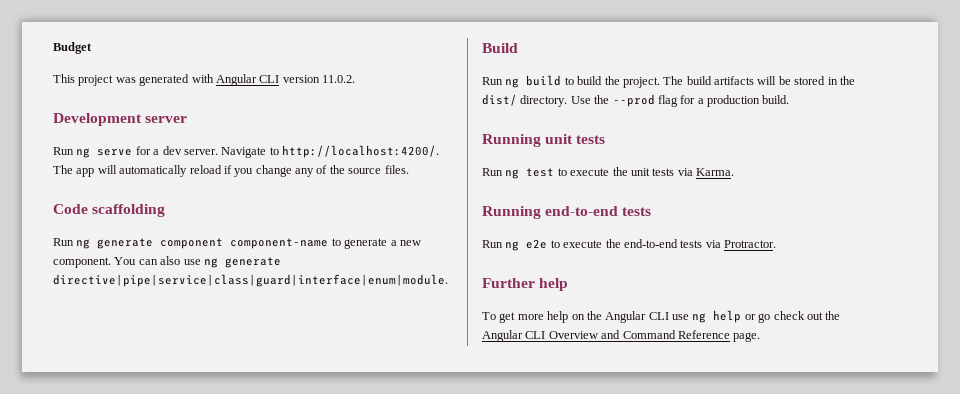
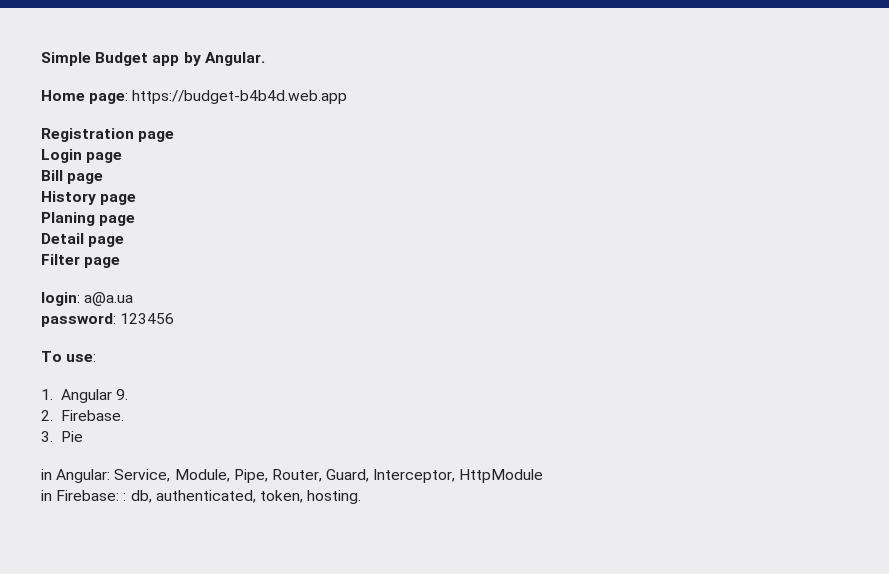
(53, 48) none -> [41,52,91,66] Simple
[53,74,355,86] [53,113,188,126] [53,145,439,158] [53,165,409,177] [53,204,166,217] [53,238,421,249] [53,256,281,268] [53,274,448,287] [482,43,518,53] [482,75,855,88] [482,94,790,107] [482,134,606,147] [482,167,734,179] [482,206,652,219] [482,239,776,251] [482,278,569,291] [482,310,841,323] [482,330,761,342] // This project was generated with Angular CLI version 11.0.2. // Development server // Run ng serve for a dev server. Navigate to http://localhost:4200/. The app will automatically reload if you change any of the source files. // Code scaffolding // Run ng generate component component-name to generate a new component. You can also use ng generate directive|pipe|service|class|guard|interface|enum|module. // Build // Run ng build to build the project. The build artifacts will be stored in the dist/ directory. Use the --prod flag for a production build. // Running unit tests // Run ng test to execute the unit tests via Karma. // Running end-to-end tests // Run ng e2e to execute the end-to-end tests via Protractor. // Further help // To get more help on the Angular CLI use ng help or go check out the Angular CLI Overview and Command Reference page. -> [152,52,265,66] [41,90,348,104] [41,128,175,142] [41,149,123,163] [41,170,104,184] [41,191,137,205] [41,212,136,226] [41,233,125,247] [41,254,121,268] [41,292,134,306] [41,313,175,327] [41,351,97,362] [41,389,128,403] [41,410,124,421] [41,431,83,442] [41,469,544,483] [41,490,362,504] app by Angular. // Home page: https://budget-b4b4d.web.app // Registration page // Login page // Bill page // History page // Planing page // Detail page // Filter page // login: a@a.ua // password: 123456 // To use: // 1. Angular 9. // 2. Firebase. // 3. Pie // in Angular: Service, Module, Pipe, Router, Guard, Interceptor, HttpModule // in Firebase: : db, authenticated, token, hosting.

